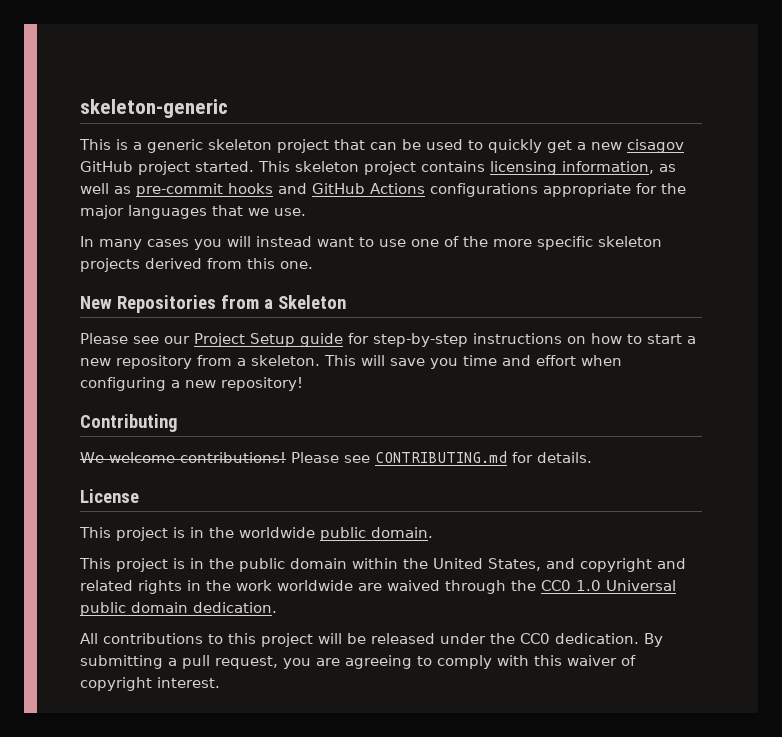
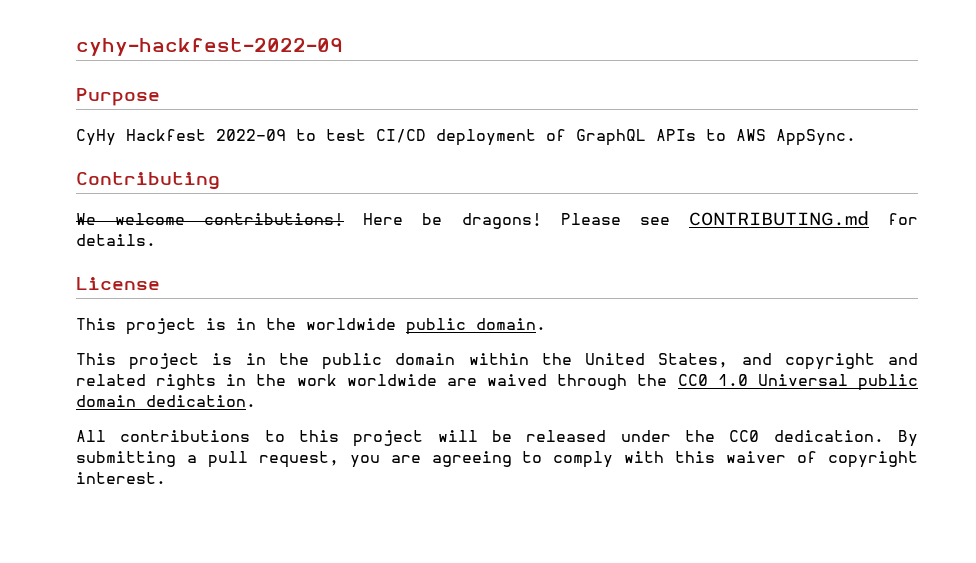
[80,99,228,118] [79,139,684,153] [80,161,676,175] [80,183,686,197] [80,205,306,219] [80,236,662,250] [80,258,313,272] [80,295,346,313] [80,333,696,347] [80,355,622,369] [80,377,303,391] skeleton-generic // This is a generic skeleton project that can be used to quickly get a new cisagov GitHub project started. This skeleton project contains licensing information, as well as pre-commit hooks and GitHub Actions configurations appropriate for the major languages that we use. // In many cases you will instead want to use one of the more specific skeleton projects derived from this one. // New Repositories from a Skeleton // Please see our Project Setup guide for step-by-step instructions on how to start a new repository from a skeleton. This will save you time and effort when configuring a new repository! -> [76,38,343,56] [76,88,160,106] [76,129,856,146] cyhy-hackfest-2022-09 // Purpose // CyHy Hackfest 2022-09 to test CI/CD deployment of GraphQL APIs to AWS AppSync.
(286, 457) none -> [363,213,542,229] Here be dragons!

